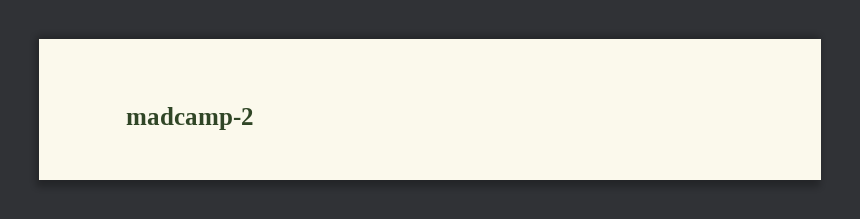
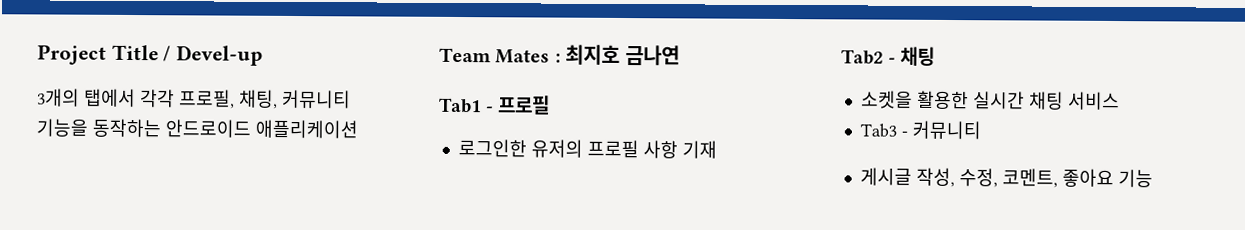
[126,107,254,130] madcamp-2 -> [37,44,264,66] [37,88,351,109] [36,118,358,139] [439,44,680,66] [439,95,551,115] [457,138,717,159] [841,46,936,66] [860,90,1120,111] [859,120,981,140] [859,167,1153,188] Project Title / Devel-up // 3개의 탭에서 각각 프로필, 채팅, 커뮤니티 기능을 동작하는 안드로이드 애플리케이션 // Team Mates : 최지호 금나연 // Tab1 - 프로필 // 로그인한 유저의 프로필 사항 기재 // Tab2 - 채팅 // 소켓을 활용한 실시간 채팅 서비스 // Tab3 - 커뮤니티 // 게시글 작성, 수정, 코멘트, 좋아요 기능

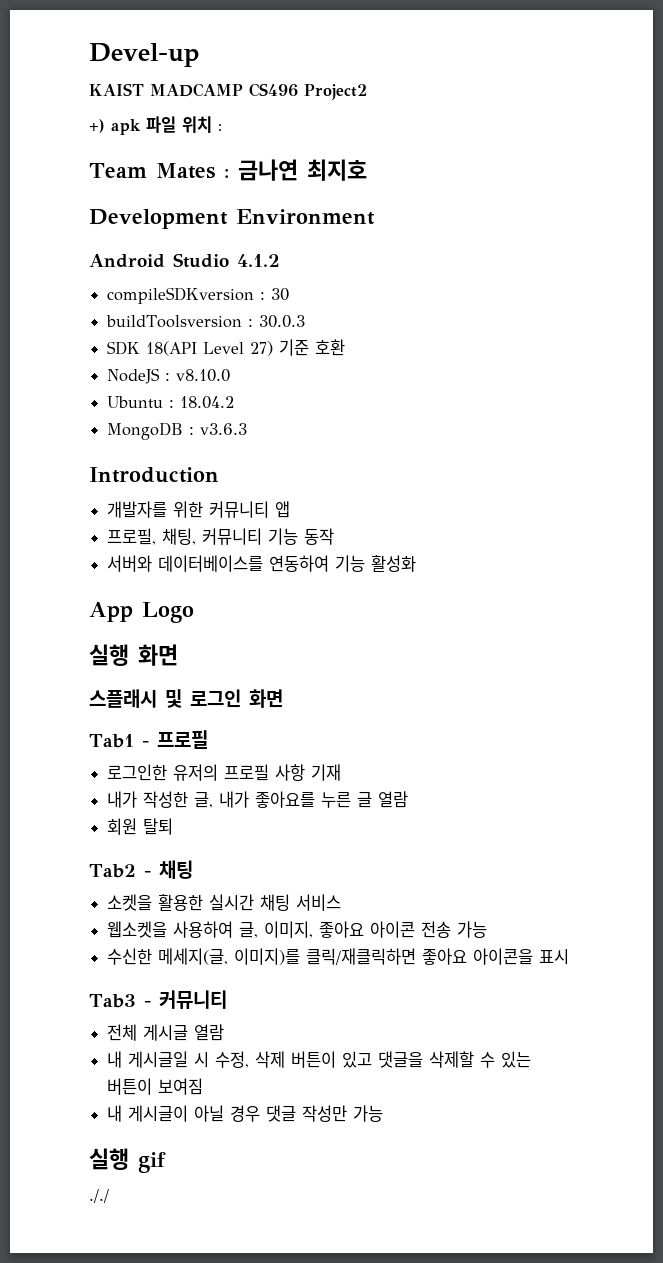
[37,44,264,66] [37,88,351,109] [36,118,358,139] Project Title / Devel-up // 3개의 탭에서 각각 프로필, 채팅, 커뮤니티 기능을 동작하는 안드로이드 애플리케이션 -> [89,43,200,67] [89,83,367,100] [89,116,222,135] Devel-up // KAIST MADCAMP CS496 Project2 // +) apk 파일 위치 :
(561, 58) none -> [237,159,298,181] 금나연
[624,45,680,66] 금나연 -> [89,209,375,229] [89,253,280,268] [107,287,290,304] [106,315,306,328] [107,339,346,356] [107,368,231,384] [107,396,235,409] [107,422,248,440] [89,467,219,483] [107,501,291,518] [107,528,335,545] [107,555,417,572] [89,602,194,623] [89,644,178,666] [89,689,283,708] // Development Environment // Android Studio 4.1.2 // compileSDKversion : 30 // buildToolsversion : 30.0.3 // SDK 18(API Level 27) 기준 호환 // NodeJS : v8.10.0 // Ubuntu : 18.04.2 // MongoDB : v3.6.3 // Introduction // 개발자를 위한 커뮤니티 앱 // 프로필, 채팅, 커뮤니티 기능 동작 // 서버와 데이터베이스를 연동하여 기능 활성화 // App Logo // 실행 화면 // 스플래시 및 로그인 화면
(717, 149) none -> [107,791,409,808] [107,818,174,835] // 내가 작성한 글, 내가 좋아요를 누른 글 열람 // 회원 탈퇴
[859,120,981,140] [859,167,1153,188] Tab3 - 커뮤니티 // 게시글 작성, 수정, 코멘트, 좋아요 기능 -> [107,921,488,938] [107,948,570,965] [89,990,227,1009] [107,1024,225,1041] [107,1051,532,1068] [107,1078,204,1095] [107,1105,384,1122] [89,1148,166,1173] [89,1189,109,1203] 웹소켓을 사용하여 글, 이미지, 좋아요 아이콘 전송 가능 // 수신한 메세지(글, 이미지)를 클릭/재클릭하면 좋아요 아이콘을 표시 // Tab3 - 커뮤니티 // 전체 게시글 열람 // 내 게시글일 시 수정, 삭제 버튼이 있고 댓글을 삭제할 수 있는 버튼이 보여짐 // 내 게시글이 아닐 경우 댓글 작성만 가능 // 실행 gif // ././

